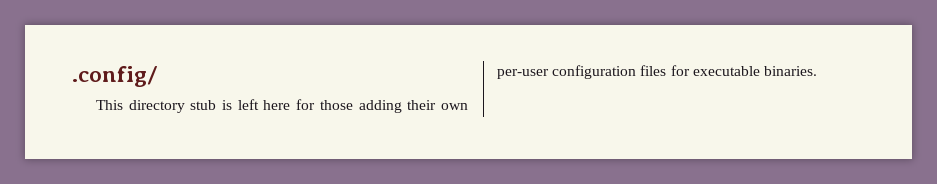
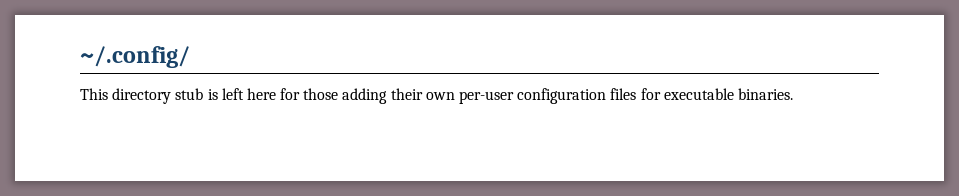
[72,66,157,87] .config/ -> [80,46,190,68] ~/.config/

